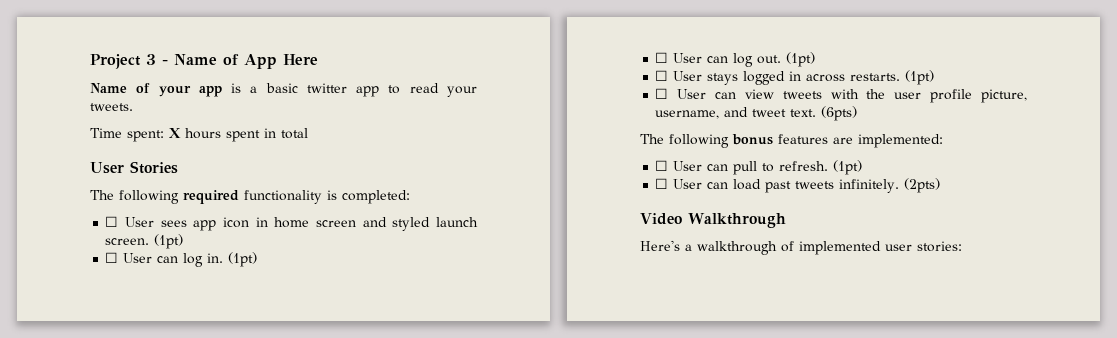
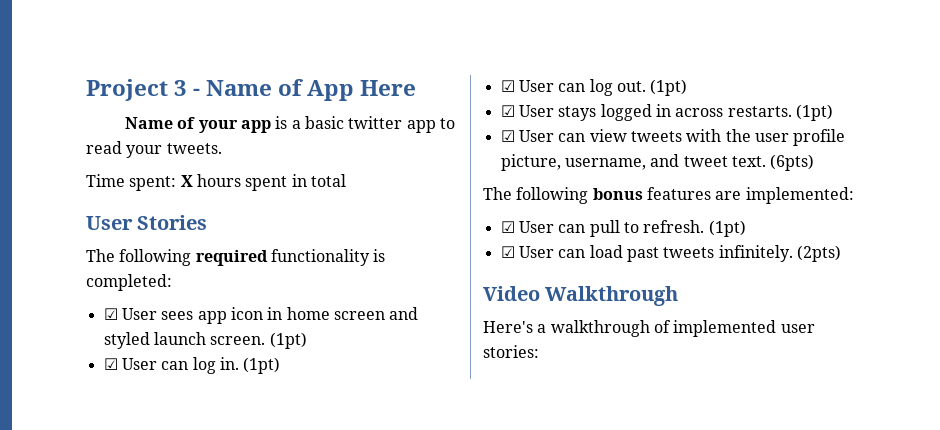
[105,216,119,227] ☐ -> [103,308,118,320] ☑
[105,252,119,263] ☐ -> [103,358,118,370] ☑
[655,52,669,63] ☐ -> [500,80,515,92] ☑
[655,70,669,81] ☐ -> [500,105,515,117] ☑
[655,88,669,99] ☐ -> [500,130,515,142] ☑
[655,160,669,171] ☐ -> [500,221,515,233] ☑
[655,178,669,189] ☐ -> [500,246,515,258] ☑

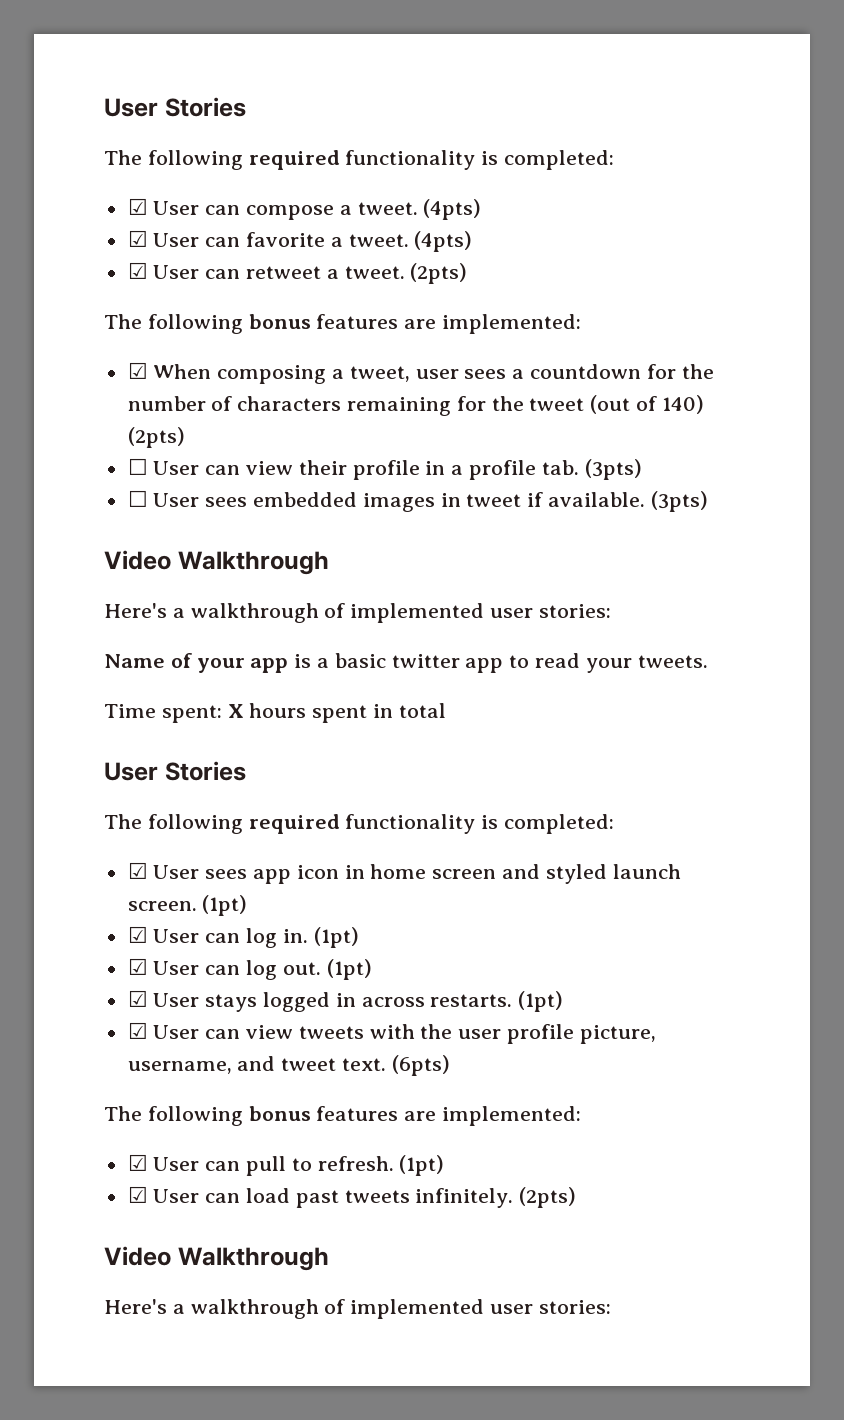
[86,79,417,101] Project 3 - Name of App Here -> [104,97,246,117] [104,150,615,170] [127,198,482,220] [127,230,473,252] [127,262,468,284] [104,314,582,334] [127,362,714,384] [127,395,704,416] [127,427,185,448] [127,458,642,480] [127,490,708,512] [104,550,329,575] [104,603,611,623] User Stories // The following required functionality is completed: // ☑ User can compose a tweet. (4pts) // ☑ User can favorite a tweet. (4pts) // ☑ User can retweet a tweet. (2pts) // The following bonus features are implemented: // ☑ When composing a tweet, user sees a countdown for the number of characters remaining for the tweet (out of 140) (2pts) // ☐ User can view their profile in a profile tab. (3pts) // ☐ User sees embedded images in tweet if available. (3pts) // Video Walkthrough // Here's a walkthrough of implemented user stories:

